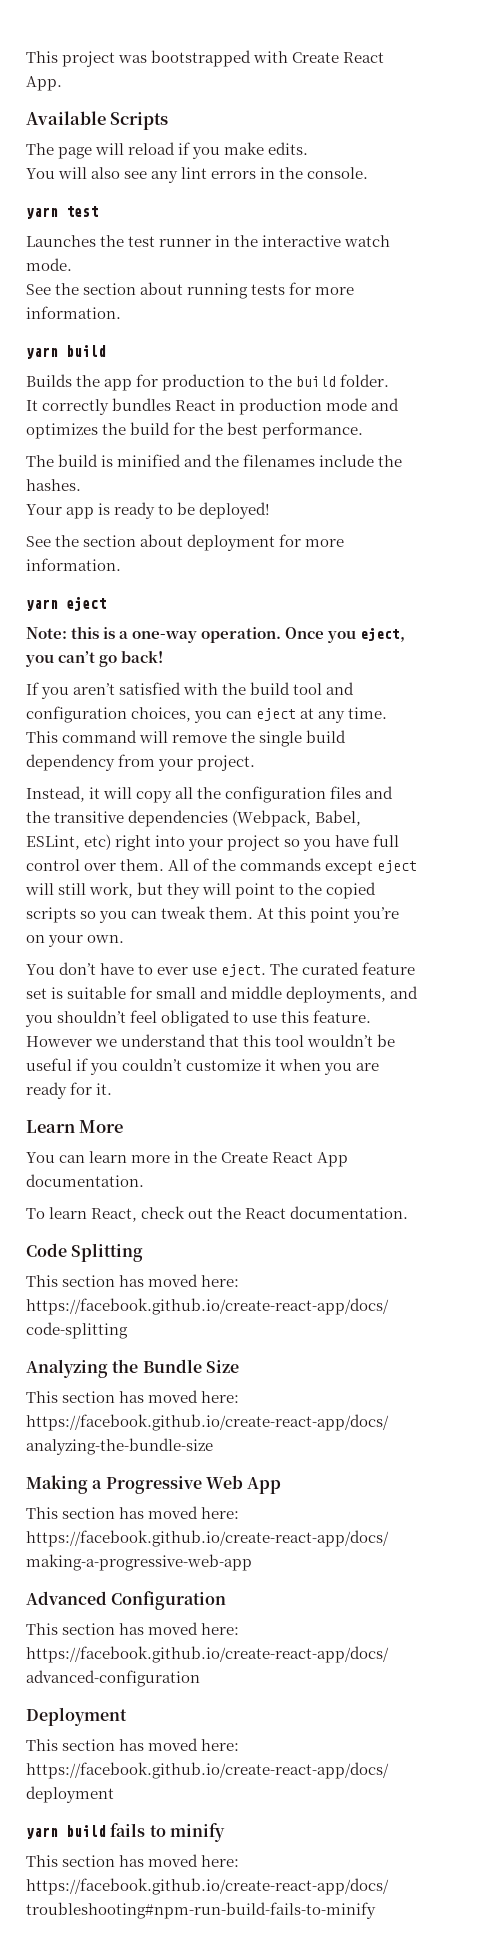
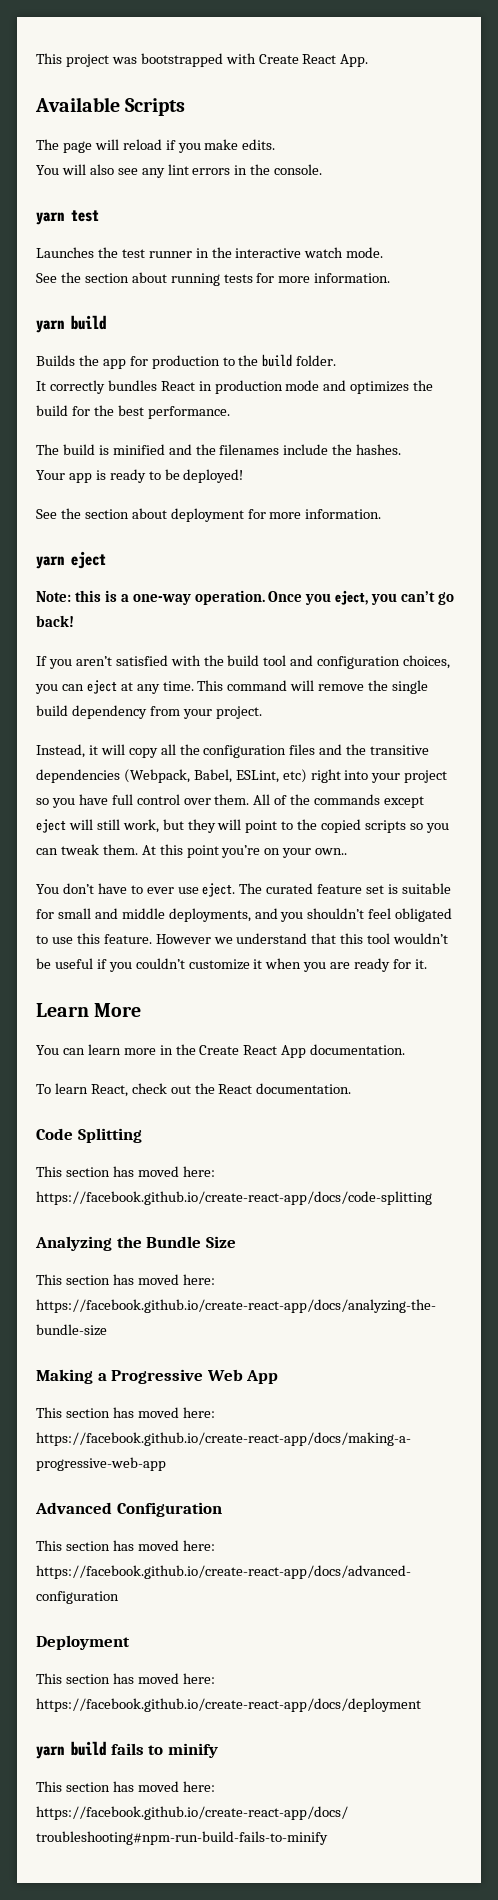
[87,935,125,943] own. -> [315,848,348,855] own..

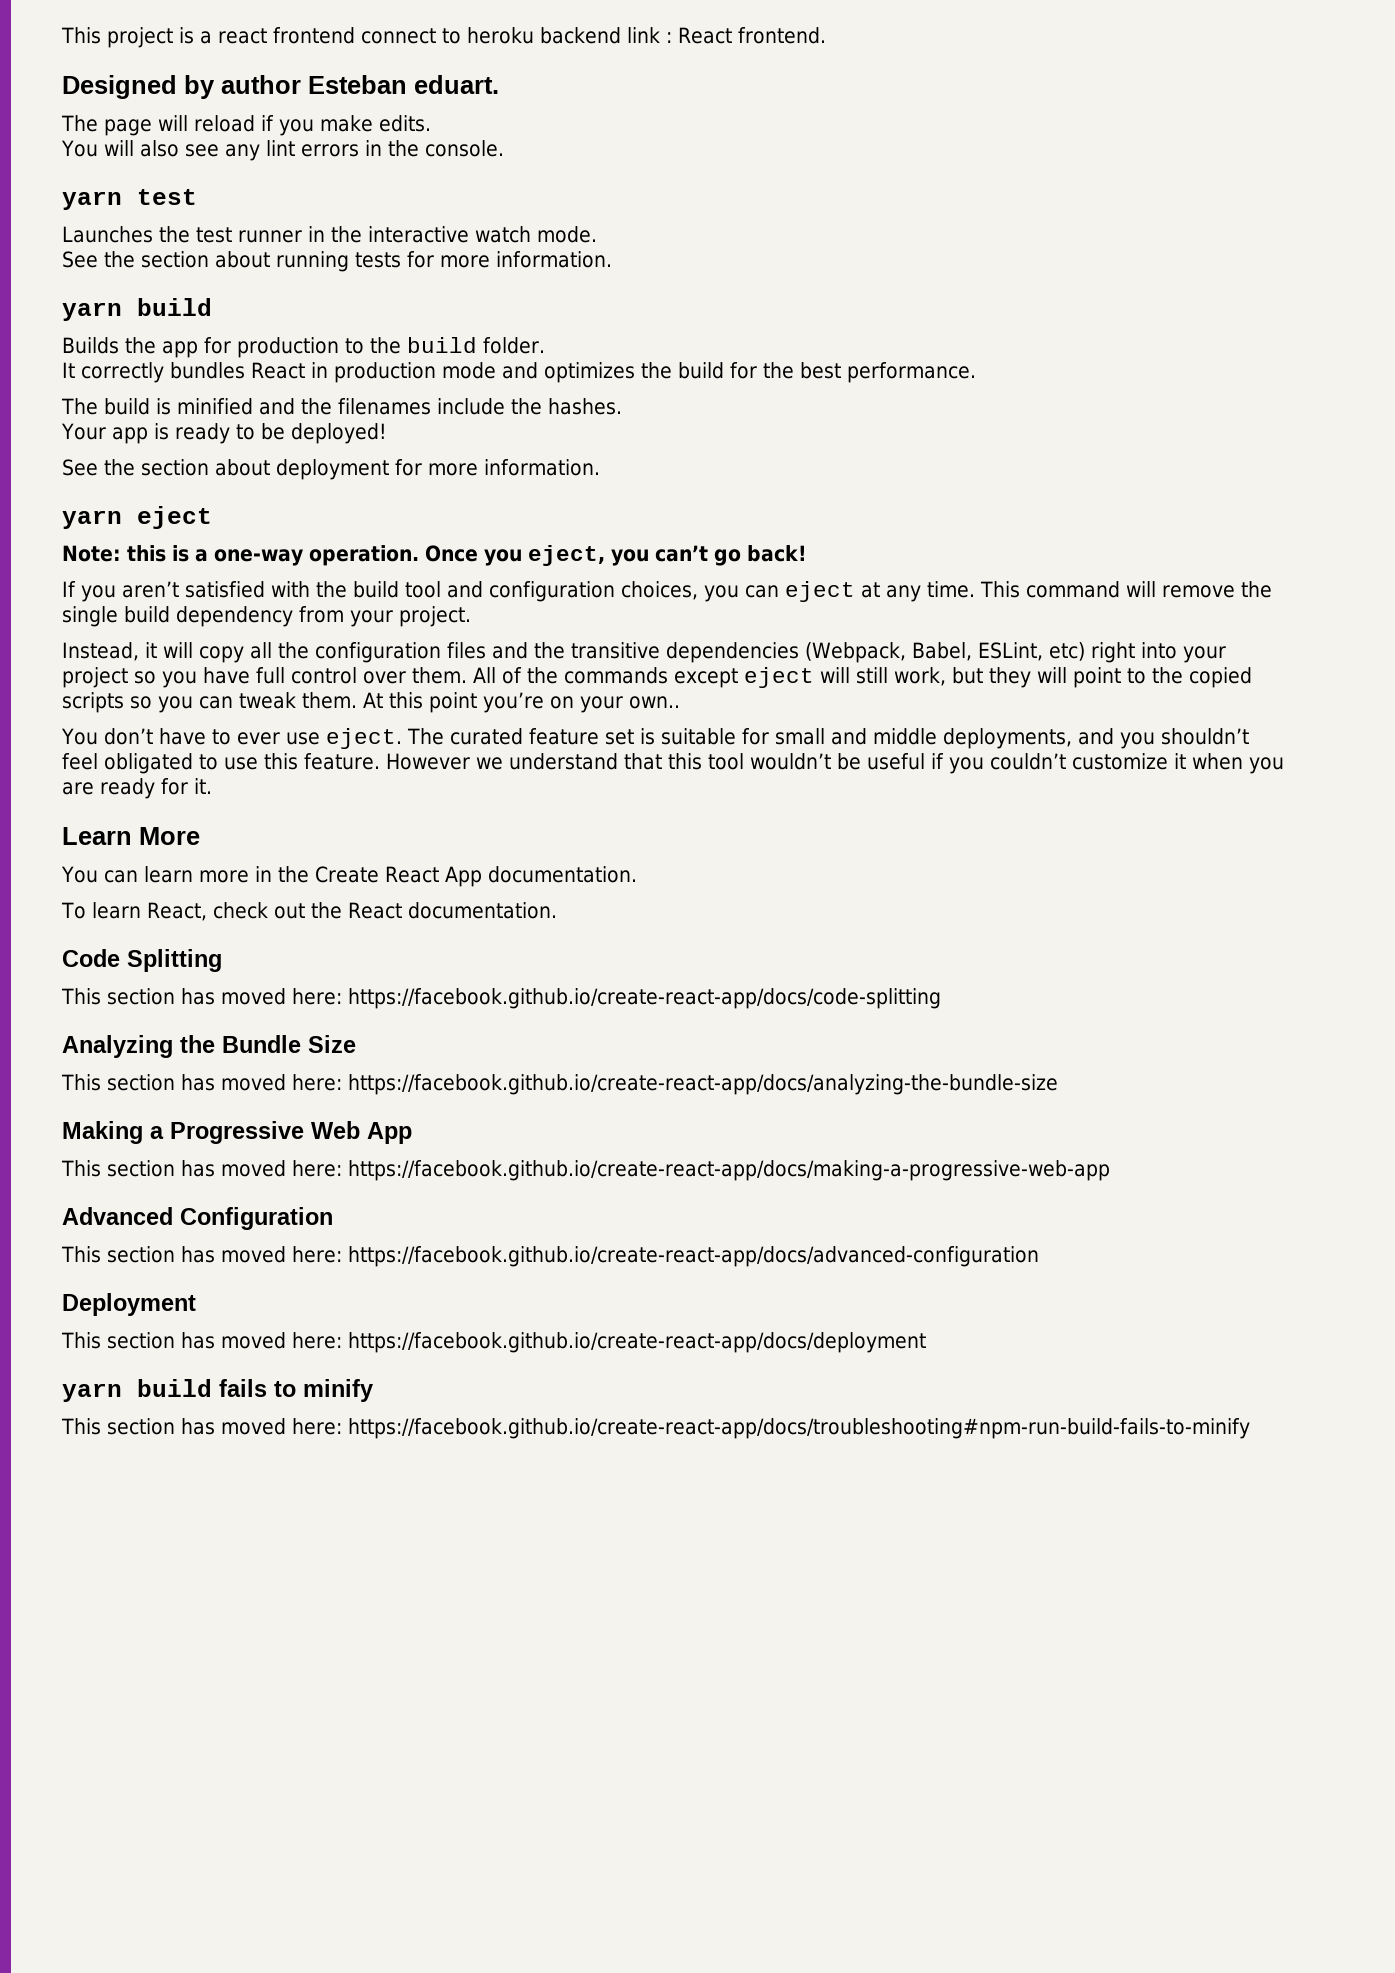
[111,53,369,67] [35,97,186,116] was bootstrapped with Create React App. // Available Scripts -> [179,27,826,44] [62,75,499,99] is a react frontend connect to heroku backend link : React frontend. // Designed by author Esteban eduart.

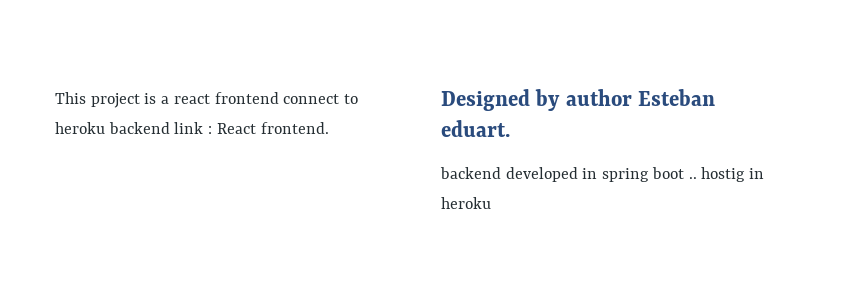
[61,115,431,136] [61,140,504,161] [62,189,197,210] [62,226,597,243] [62,251,612,272] [62,298,212,321] [62,337,545,358] [62,362,976,383] [61,398,622,415] [61,423,387,444] [62,459,600,480] [62,506,212,529] [62,545,807,566] [62,581,1272,602] [62,606,471,627] [62,642,1226,663] [62,667,1252,688] [62,692,680,713] [61,728,1249,749] [62,753,1284,774] [62,778,212,799] [62,827,200,845] [61,866,637,887] [61,902,557,921] [62,949,222,972] [61,988,941,1009] [62,1035,356,1058] [61,1074,1058,1095] [62,1121,412,1144] [61,1160,1110,1181] [62,1207,333,1230] [61,1246,1039,1267] [62,1293,196,1316] [61,1332,926,1353] [62,1379,373,1402] [61,1418,1250,1439] The page will reload if you make edits. // You will also see any lint errors in the console. // yarn test // Launches the test runner in the interactive watch mode. // See the section about running tests for more information. // yarn build // Builds the app for production to the build folder. // It correctly bundles React in production mode and optimizes the build for the best performance. // The build is minified and the filenames include the hashes. // Your app is ready to be deployed! // See the section about deployment for more information. // yarn eject // Note: this is a one-way operation. Once you eject, you can’t go back! // If you aren’t satisfied with the build tool and configuration choices, you can eject at any time. This command will remove the single build dependency from your project. // Instead, it will copy all the configuration files and the transitive dependencies (Webpack, Babel, ESLint, etc) right into your project so you have full control over them. All of the commands except eject will still work, but they will point to the copied scripts so you can tweak them. At this point you’re on your own.. // You don’t have to ever use eject. The curated feature set is suitable for small and middle deployments, and you shouldn’t feel obligated to use this feature. However we understand that this tool wouldn’t be useful if you couldn’t customize it when you are ready for it. // Learn More // You can learn more in the Create React App documentation. // To learn React, check out the React documentation. // Code Splitting // This section has moved here: https://facebook.github.io/create-react-app/docs/code-splitting // Analyzing the Bundle Size // This section has moved here: https://facebook.github.io/create-react-app/docs/analyzing-the-bundle-size // Making a Progressive Web App // This section has moved here: https://facebook.github.io/create-react-app/docs/making-a-progressive-web-app // Advanced Configuration // This section has moved here: https://facebook.github.io/create-react-app/docs/advanced-configuration // Deployment // This section has moved here: https://facebook.github.io/create-react-app/docs/deployment // yarn build fails to minify // This section has moved here: https://facebook.github.io/create-react-app/docs/troubleshooting#npm-run-build-fails-to-minify -> [440,167,765,182] [441,197,491,209] backend developed in spring boot .. hostig in heroku

